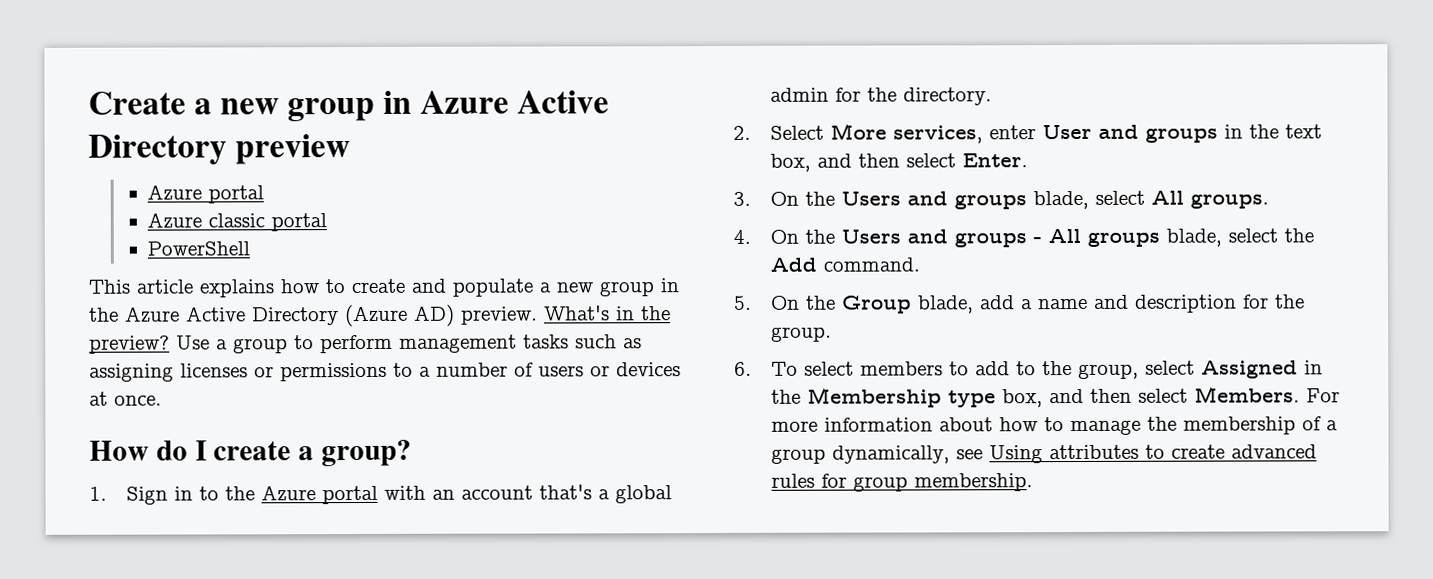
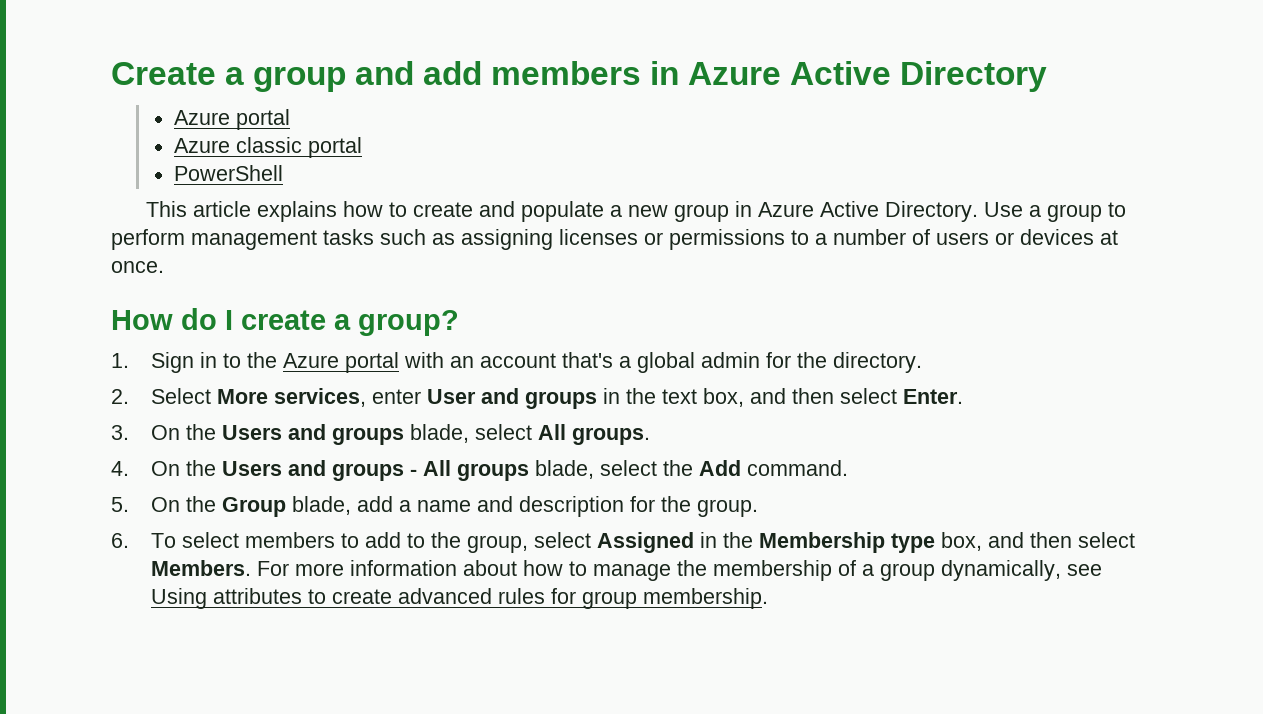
[220,97,376,122] new group -> [253,61,642,92] group and add members
[235,134,351,165] preview -> (1048, 76) none
[89,304,671,328] [89,335,170,354] the Azure Active Directory (Azure AD) preview. What's in the preview? -> [757,201,978,222] Azure Active Directory.

